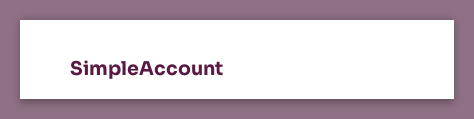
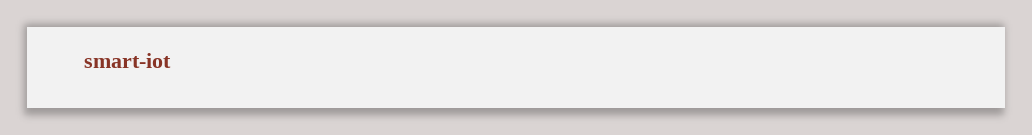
[70,60,223,79] SimpleAccount -> [84,53,171,68] smart-iot

